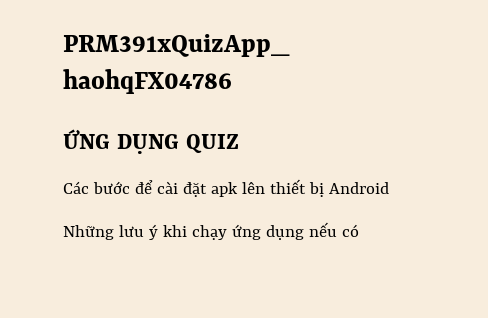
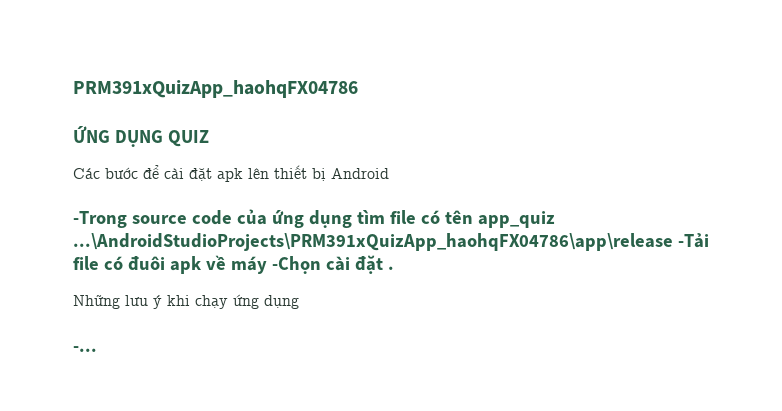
(389, 188) none -> [73,209,555,228] [73,233,709,251] [73,255,394,274] // -Trong source code của ứng dụng tìm file có tên app_quiz ...\AndroidStudioProjects\PRM391xQuizApp_haohqFX04786\app\release -Tải file có đuôi apk về máy -Chọn cài đặt .
[308,222,359,237] nếu có -> [73,346,97,352] // -...

